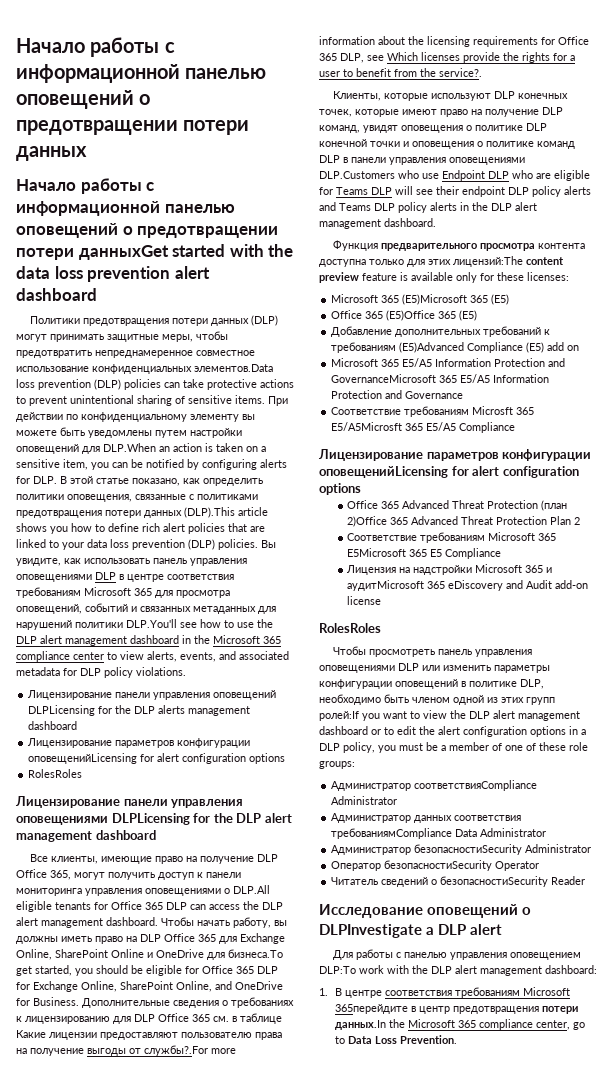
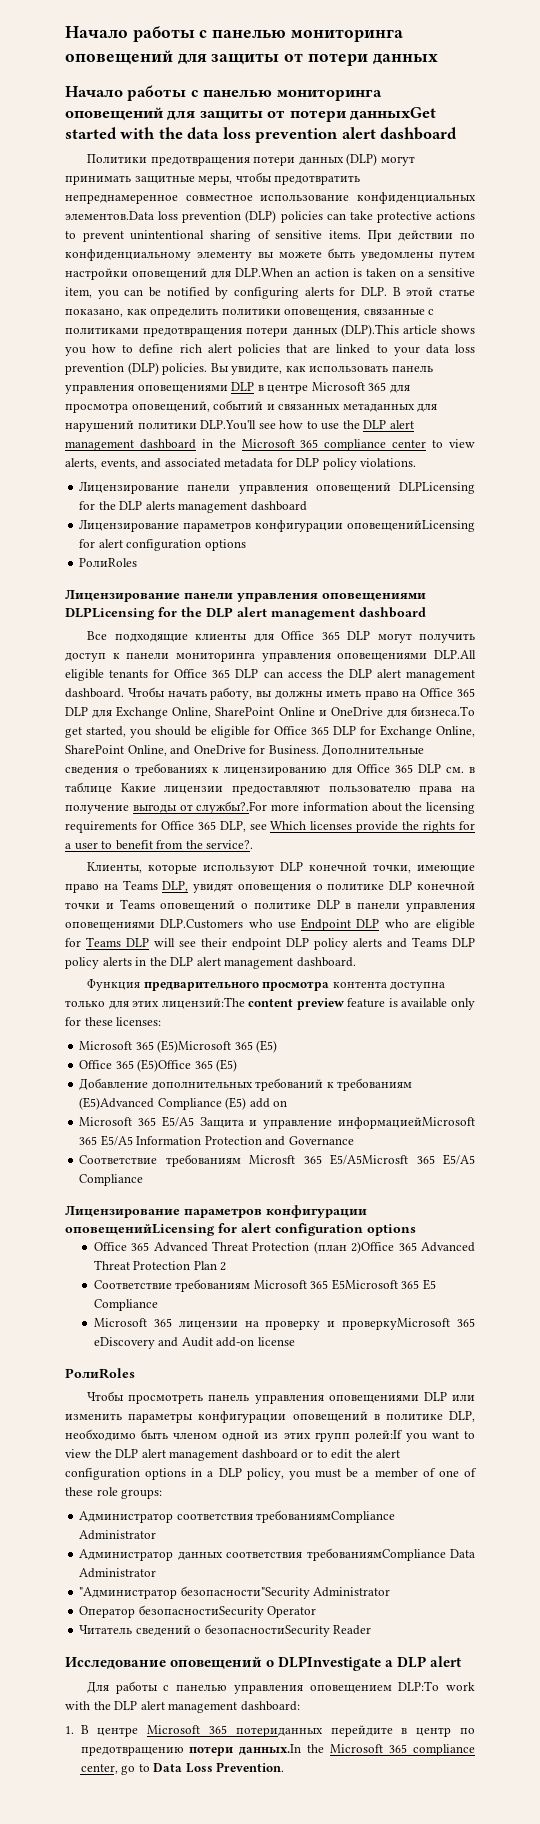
[16,37,175,57] [16,64,267,83] [16,90,151,109] [16,120,178,135] Начало работы с информационной панелью оповещений о предотвращении -> [65,26,403,42] [65,50,304,65] Начало работы с панелью мониторинга оповещений для защиты от
[16,201,235,216] [16,223,279,238] информационной панелью оповещений о предотвращении -> [203,89,382,101] [65,107,286,121] панелью мониторинга оповещений для защиты от
[167,574,234,580] [16,587,81,598] соответствия требованиям -> (309, 389) none
[28,769,83,778] RolesRoles -> [79,558,138,567] РолиRoles
[51,854,279,864] [16,869,71,880] клиенты, имеющие право на получение DLP Office 365, -> [114,631,371,642] подходящие клиенты для Office 365 DLP
[224,888,230,894] о -> (428, 657) none
[140,933,216,942] DLP Office 365 -> [420,688,476,697] [65,707,88,716] Office 365 DLP
[134,1013,210,1022] DLP Office 365 -> [357,764,441,773] Office 365 DLP
[518,93,569,99] [319,107,563,117] [319,125,360,133] конечных точек, которые имеют право на получение DLP команд, -> [309,862,475,873] [65,880,189,893] конечной точки, имеющие право на Teams DLP,
[412,141,575,149] оповещения о политике команд -> [119,899,311,911] Teams оповещений о политике
[435,358,566,367] [331,374,437,383] Information Protection and GovernanceMicrosoft -> [199,1117,475,1129] Защита и управление информациейMicrosoft
[346,564,553,575] [347,580,425,591] Лицензия на надстройки Microsoft 365 и аудитMicrosoft -> [93,1318,451,1330] Microsoft 365 лицензии на проверку и проверкуMicrosoft
[319,623,381,633] RolesRoles -> [65,1368,135,1379] РолиRoles
[414,780,538,791] соответствияCompliance -> [176,1510,396,1523] соответствия требованиямCompliance
[331,844,523,855] Администратор безопасностиSecurity -> [79,1586,310,1599] "Администратор безопасности"Security
[385,987,571,998] [335,1004,540,1014] соответствия требованиям Microsoft 365перейдите в центр предотвращения -> [147,1725,475,1737] [80,1746,184,1756] Microsoft 365 потериданных перейдите в центр по предотвращению

